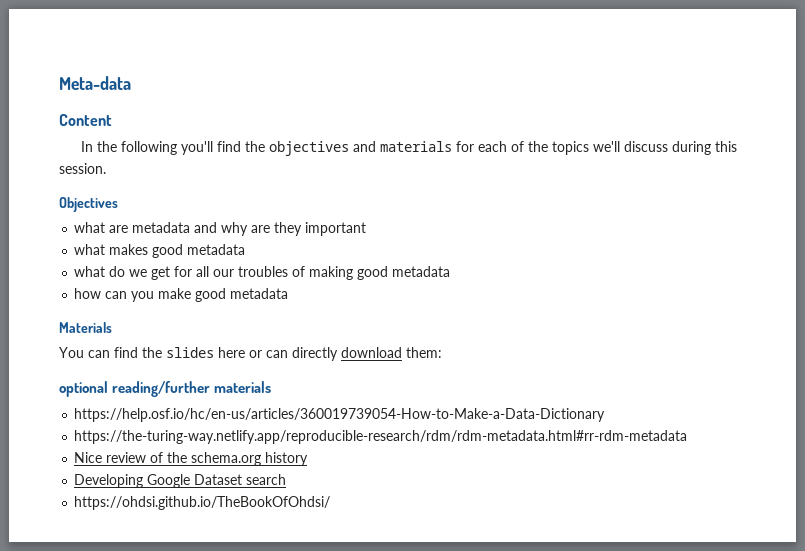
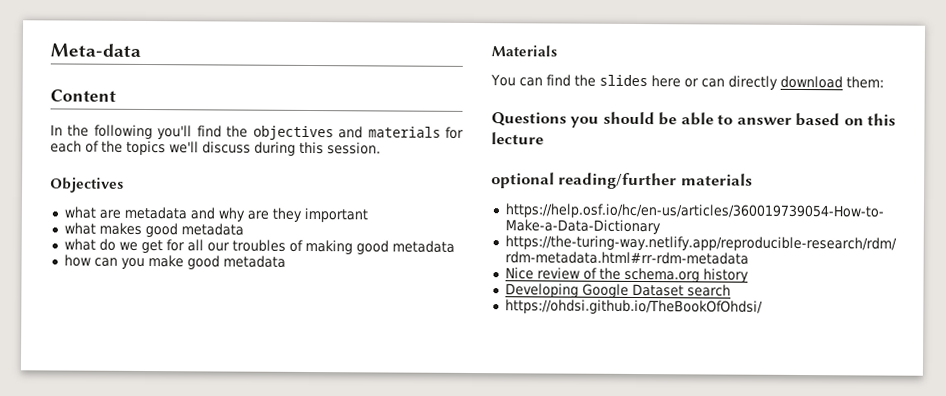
(442, 352) none -> [491,111,897,128] [491,132,544,145] // Questions you should be able to answer based on this lecture

